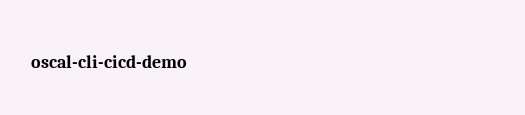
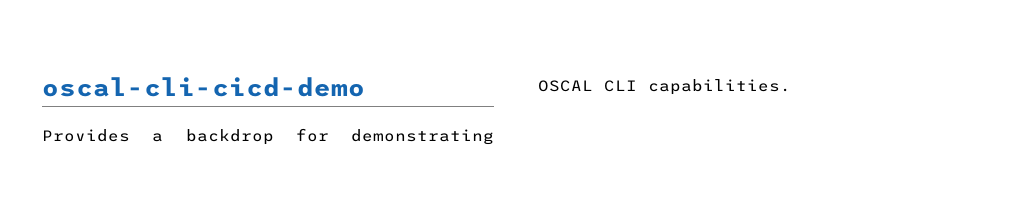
(187, 61) none -> [42,128,494,145] [538,79,791,95] // Provides a backdrop for demonstrating OSCAL CLI capabilities.

